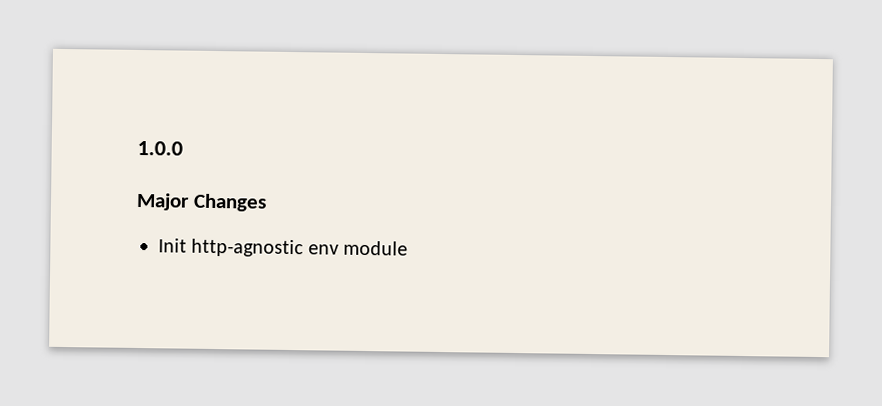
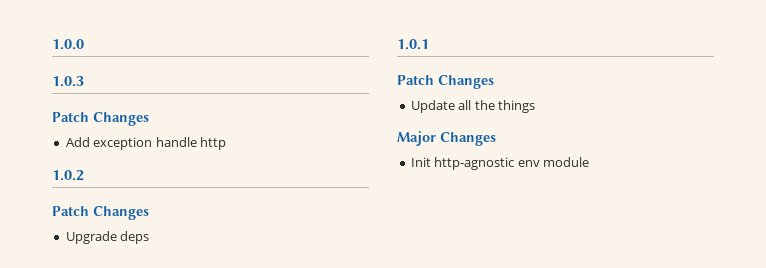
(183, 148) none -> [52,76,84,87] [52,112,149,126] [65,137,226,150] [52,170,84,181] [52,206,149,220] [65,231,150,244] [397,39,429,50] [397,75,494,89] [410,100,535,113] // 1.0.3 // Patch Changes // Add exception handle http // 1.0.2 // Patch Changes // Upgrade deps // 1.0.1 // Patch Changes // Update all the things

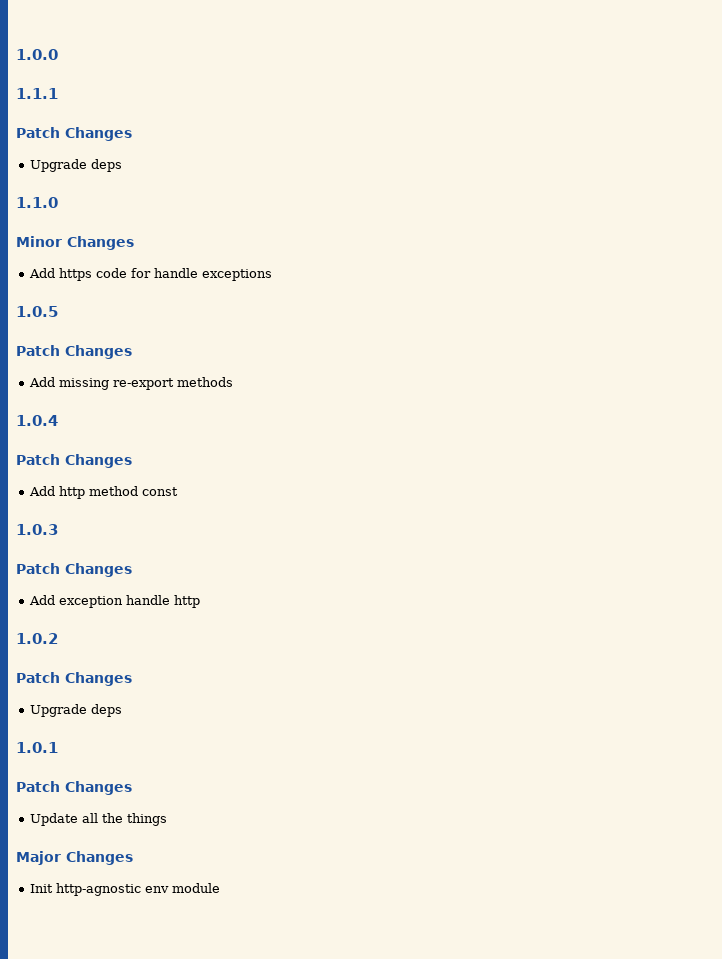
(84, 44) none -> [16,88,58,99] [16,127,132,141] [30,159,123,172] [16,197,58,208] [16,236,134,250] [29,268,273,281] [16,306,58,317] [16,345,132,359] [29,377,234,390] [16,415,58,426] [16,454,132,468] [29,486,179,499] // 1.1.1 // Patch Changes // Upgrade deps // 1.1.0 // Minor Changes // Add https code for handle exceptions // 1.0.5 // Patch Changes // Add missing re-export methods // 1.0.4 // Patch Changes // Add http method const

